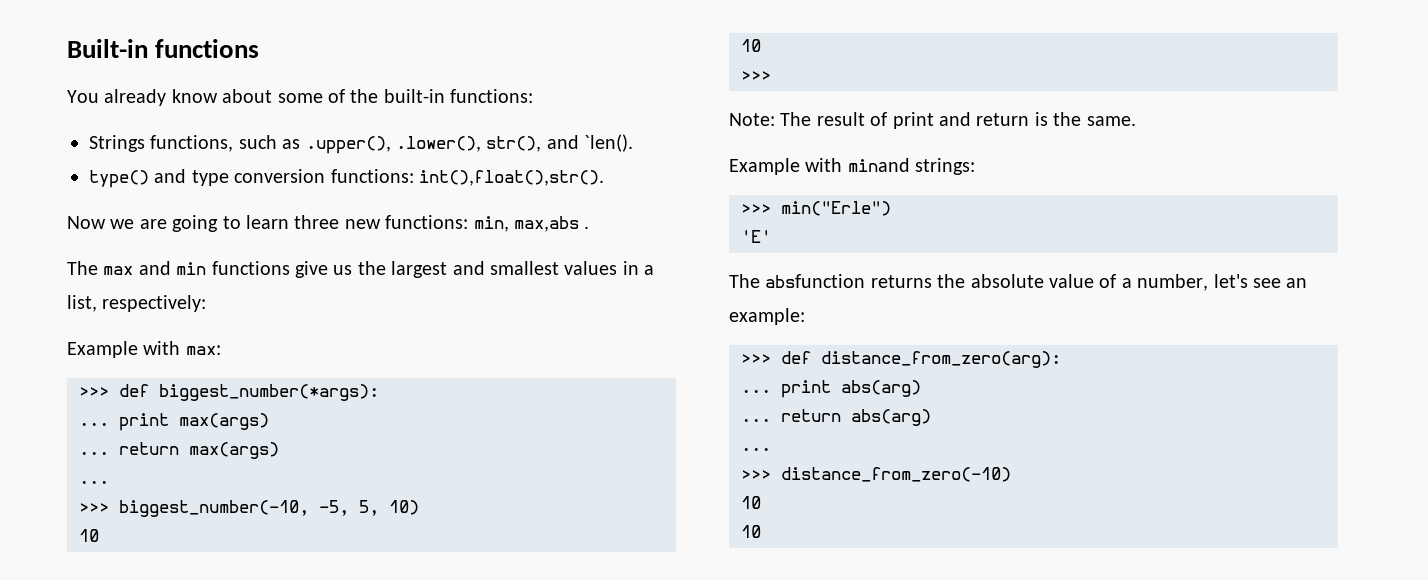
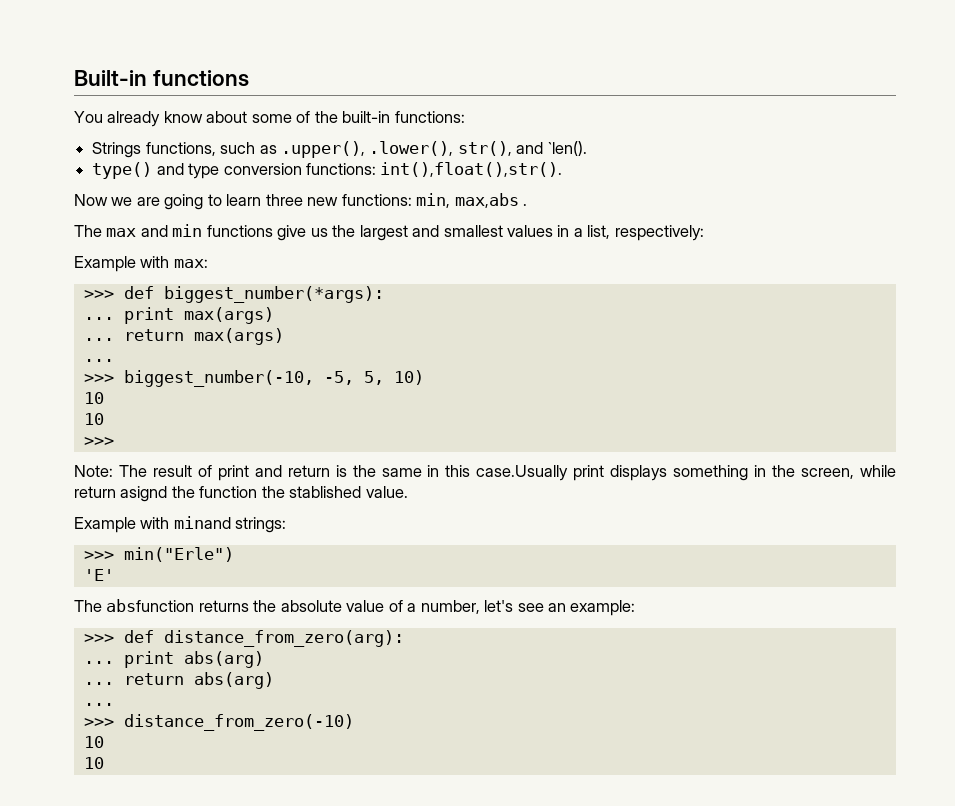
[1086,116,1136,126] same. -> [381,465,896,481] [74,486,408,502] same in this case.Usually print displays something in the screen, while return asignd the function the stablished value.

